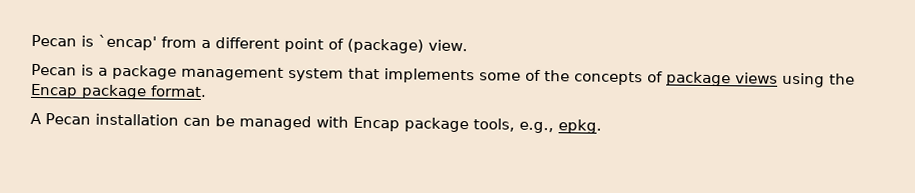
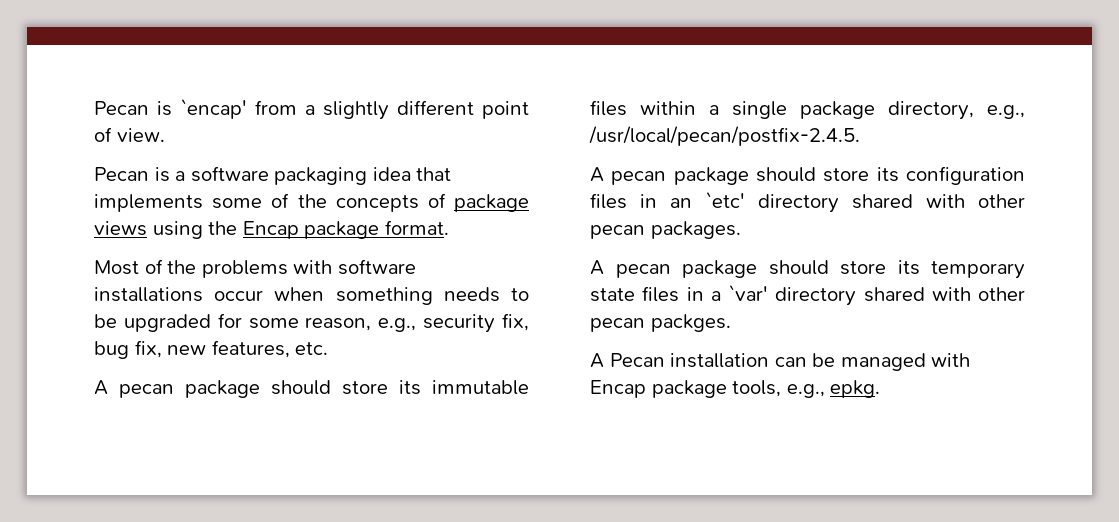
(211, 44) none -> [323,101,389,120] slightly
[347,38,424,54] (package) -> (112, 134) none
[112,64,344,82] package management system -> [190,166,411,185] software packaging idea
(207, 91) none -> [94,259,416,278] [94,287,529,305] [94,313,529,333] [94,340,329,359] [94,380,529,398] [590,100,1025,120] [589,126,860,146] [590,166,1025,185] [590,191,1025,213] [590,221,741,239] [590,260,1025,279] [590,284,1025,306] [590,314,731,332] // Most of the problems with software installations occur when something needs to be upgraded for some reason, e.g., security fix, bug fix, new features, etc. // A pecan package should store its immutable files within a single package directory, e.g., /usr/local/pecan/postfix-2.4.5. // A pecan package should store its configuration files in an `etc' directory shared with other pecan packages. // A pecan package should store its temporary state files in a `var' directory shared with other pecan packges.

